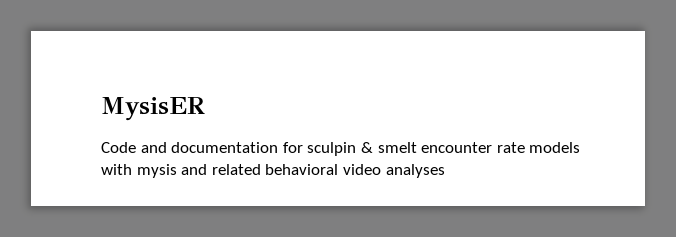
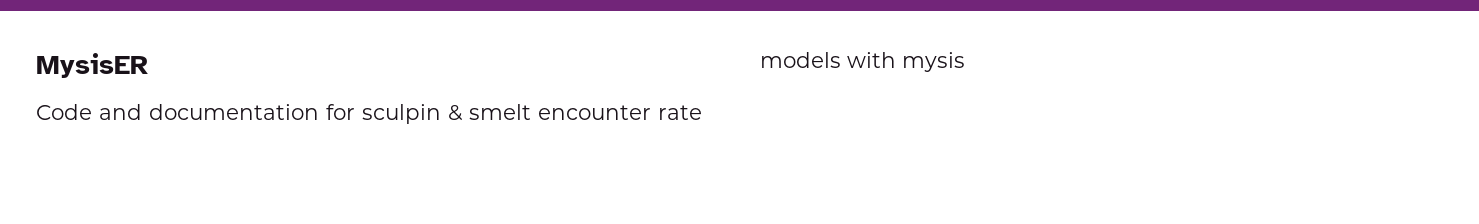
[181,164,445,178] and related behavioral video analyses -> (965, 62) none

